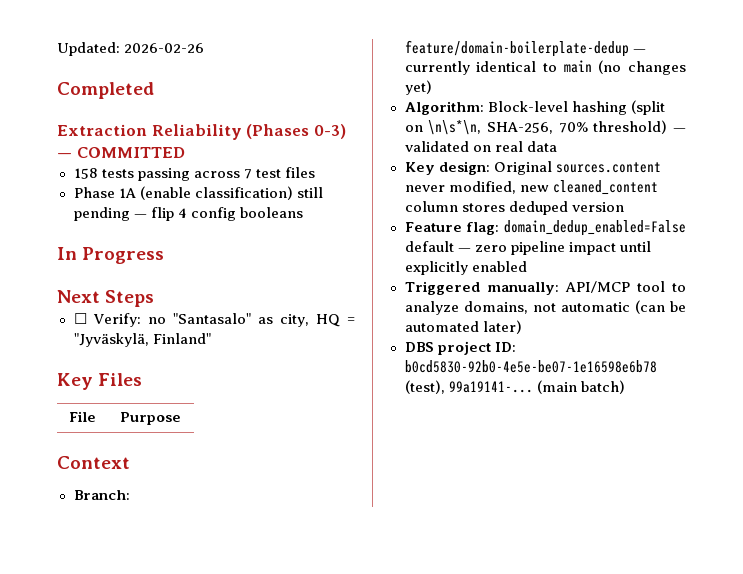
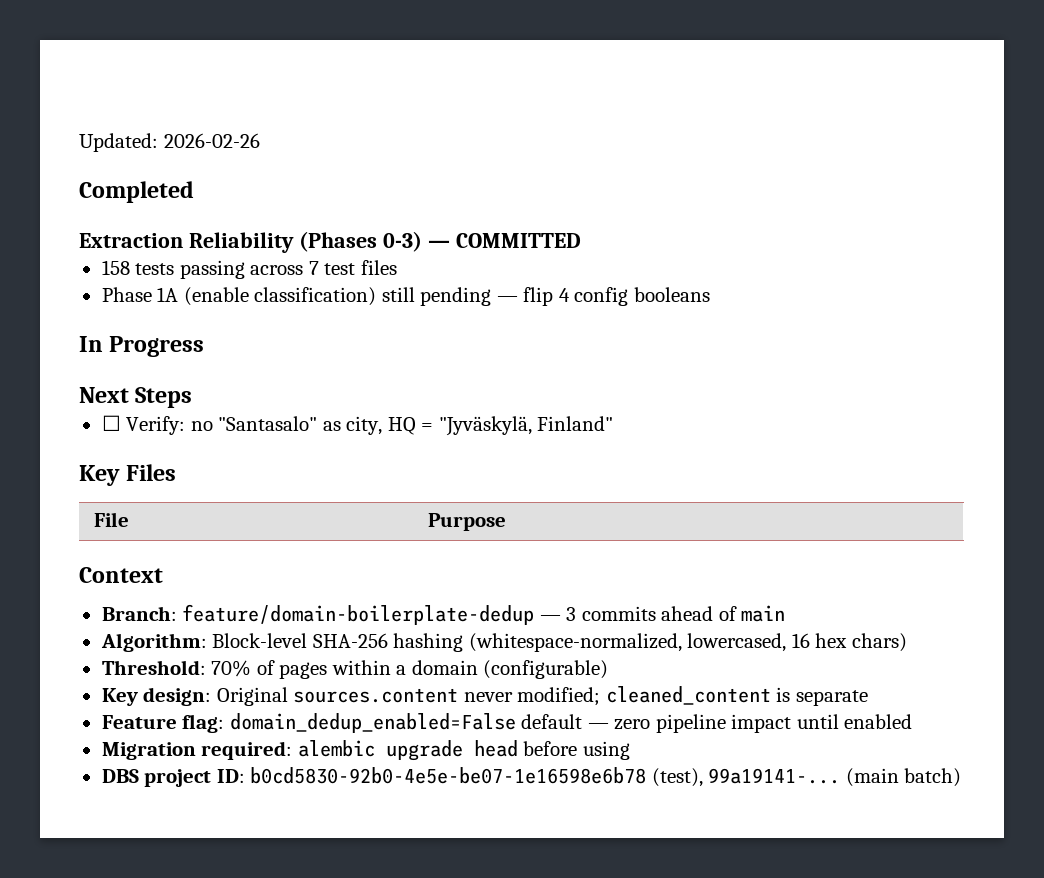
[404,60,686,75] [404,80,432,95] [404,100,665,115] [404,120,686,135] [404,141,557,152] currently identical to main (no changes yet) // Algorithm: Block-level hashing (split on \n\s*\n, SHA-256, 70% threshold) — validated on real data -> [566,605,786,622] [100,633,907,652] [101,660,609,679] 3 commits ahead of main // Algorithm: Block-level SHA-256 hashing (whitespace-normalized, lowercased, 16 hex chars) // Threshold: 70% of pages within a domain (configurable)
[448,180,658,195] [404,201,624,215] modified, new cleaned_content column stores deduped version -> [517,686,868,706] modified; cleaned_content is separate
[404,261,468,275] explicitly -> (839, 721) none
[404,281,686,295] [404,300,686,315] [404,320,522,334] Triggered manually: API/MCP tool to analyze domains, not automatic (can be automated later) -> [101,740,630,761] Migration required: alembic upgrade head before using

